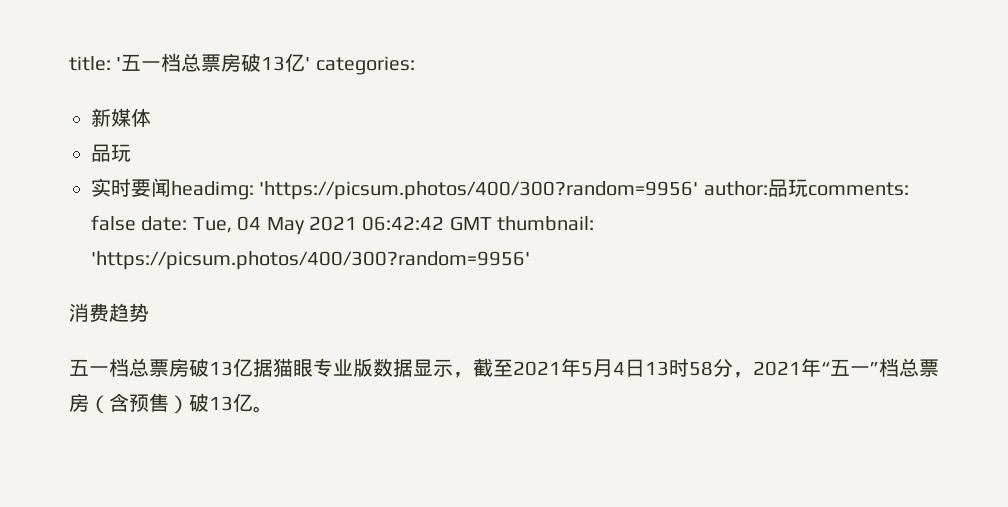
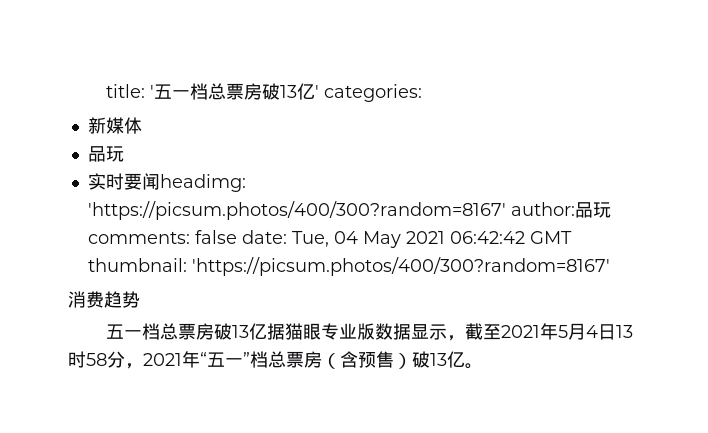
[259,181,699,200] 'https://picsum.photos/400/300?random=9956' -> [87,201,506,220] 'https://picsum.photos/400/300?random=8167'
[91,251,530,270] 'https://picsum.photos/400/300?random=9956' -> [191,257,610,276] 'https://picsum.photos/400/300?random=8167'

